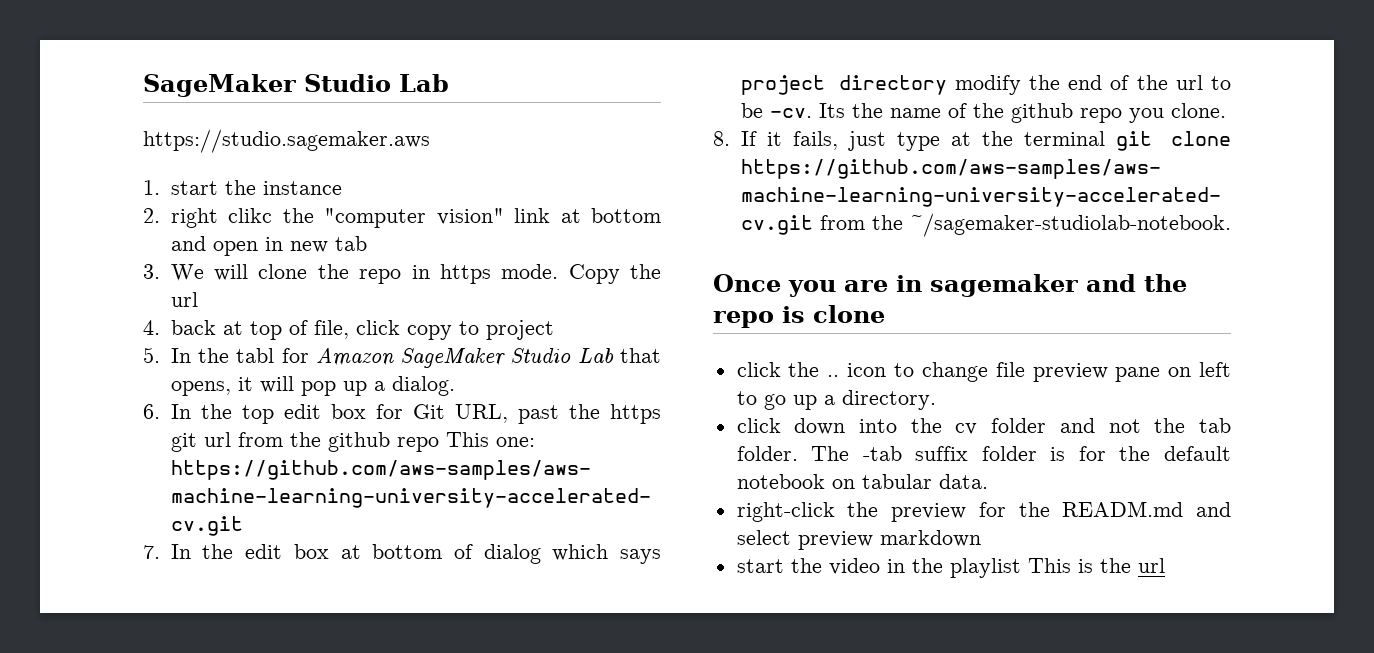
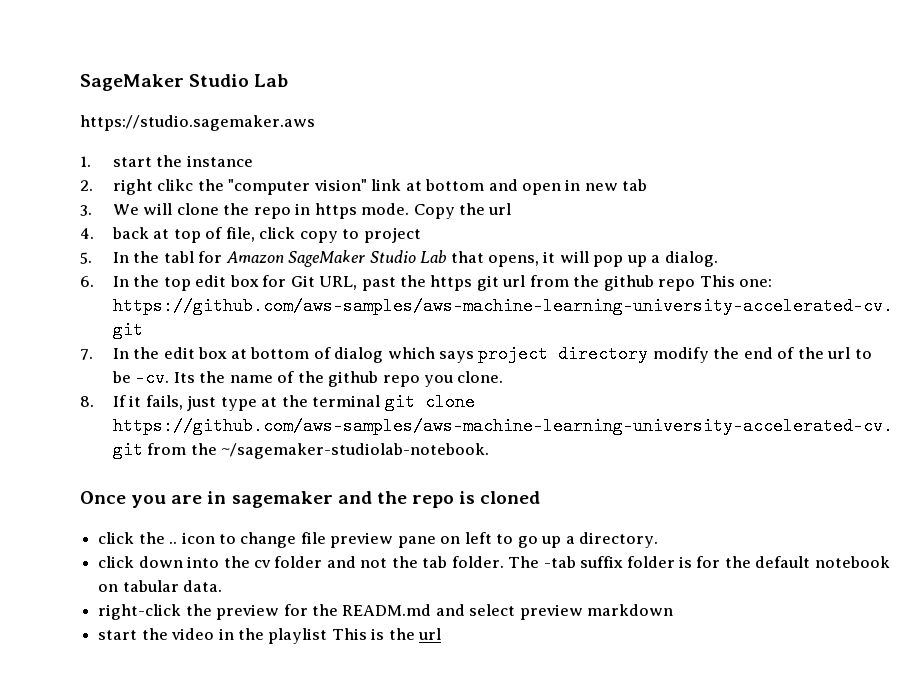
[813,305,885,323] clone -> [480,491,541,504] cloned

